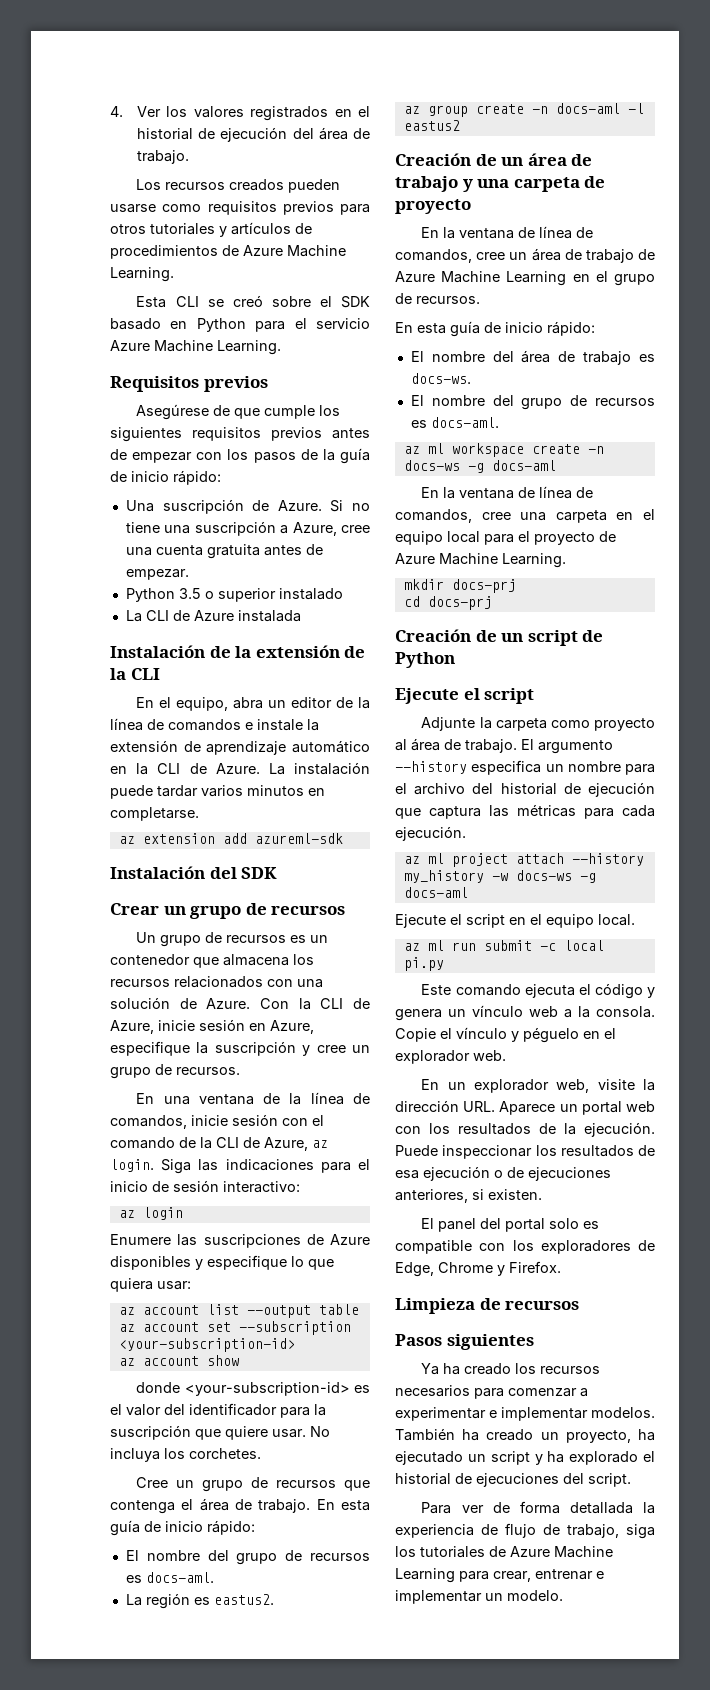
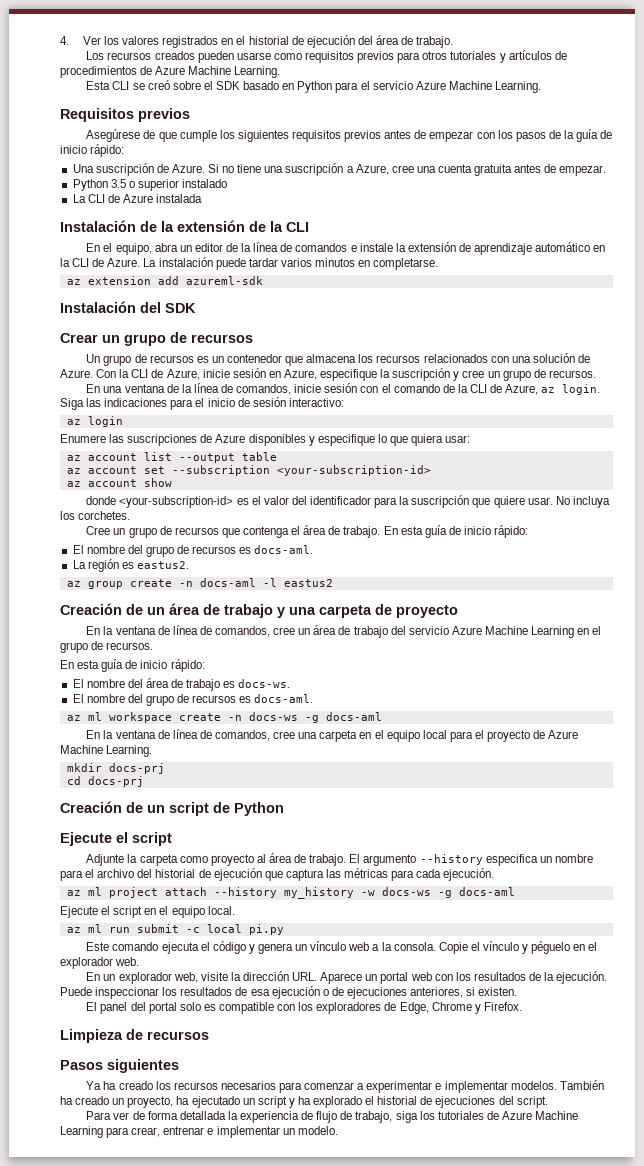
[638,249,655,260] de -> [390,626,449,635] del servicio

